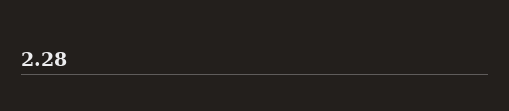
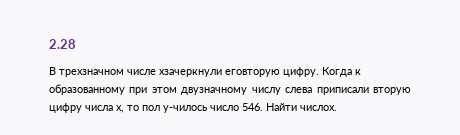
(67, 59) none -> [49,67,361,77] [49,84,411,95] [49,103,337,113] // В трехзначном числе xзачеркнули еговторую цифру. Когда к образованному при этом двузначному числу слева приписали вторую цифру числа x, то пол у-чилось число 546. Найти числоx.

